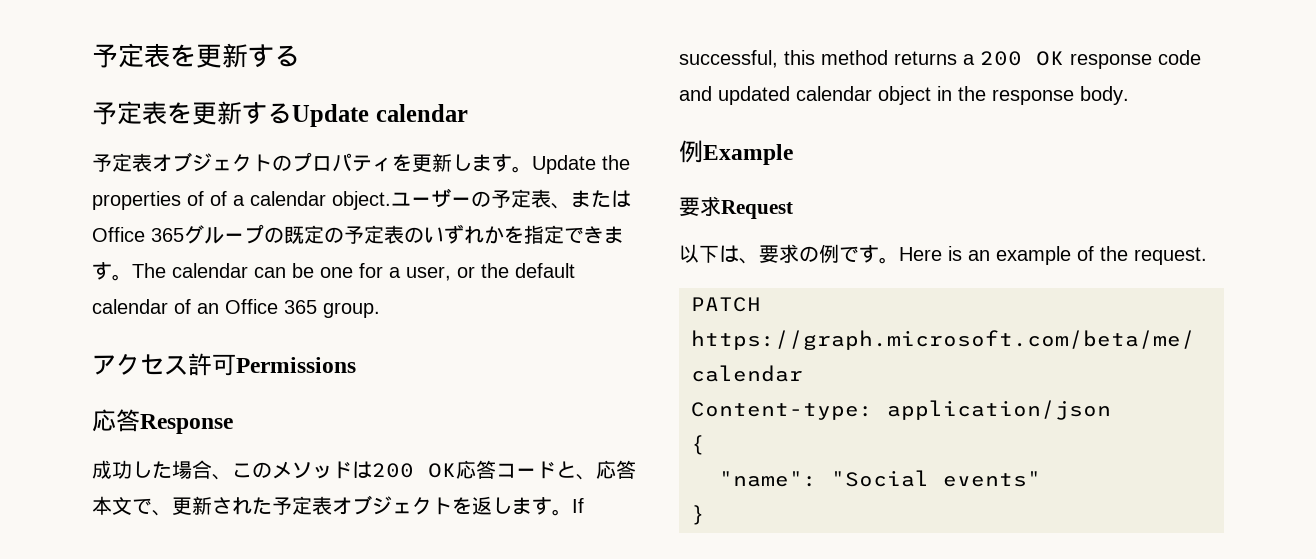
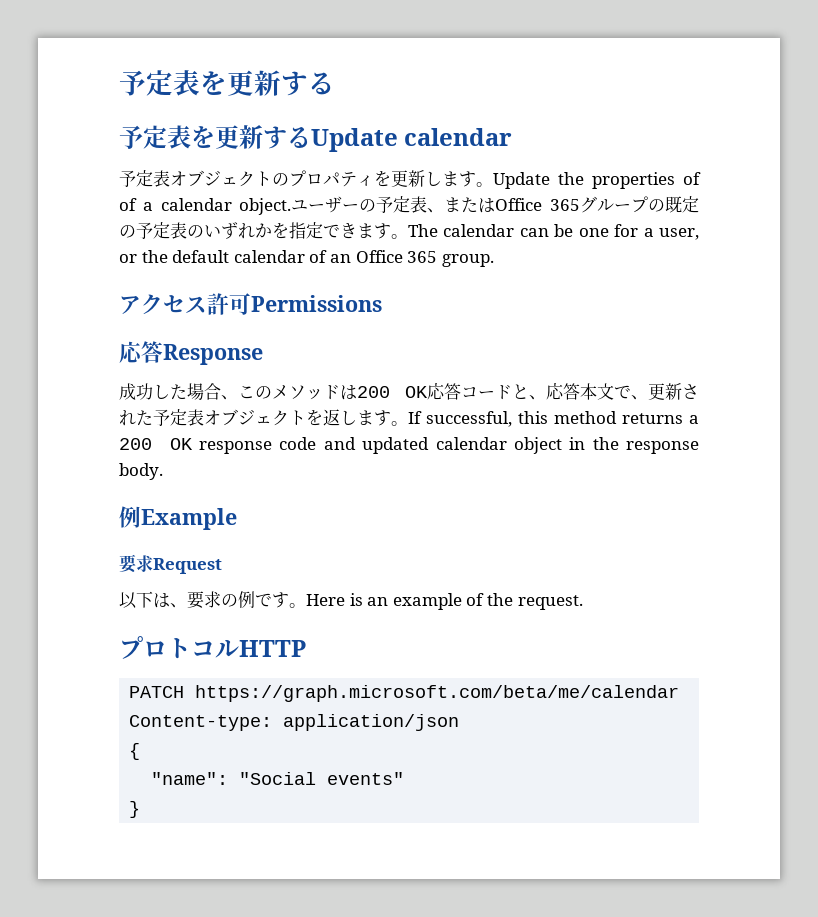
(1207, 256) none -> [119,636,306,659] // プロトコルHTTP

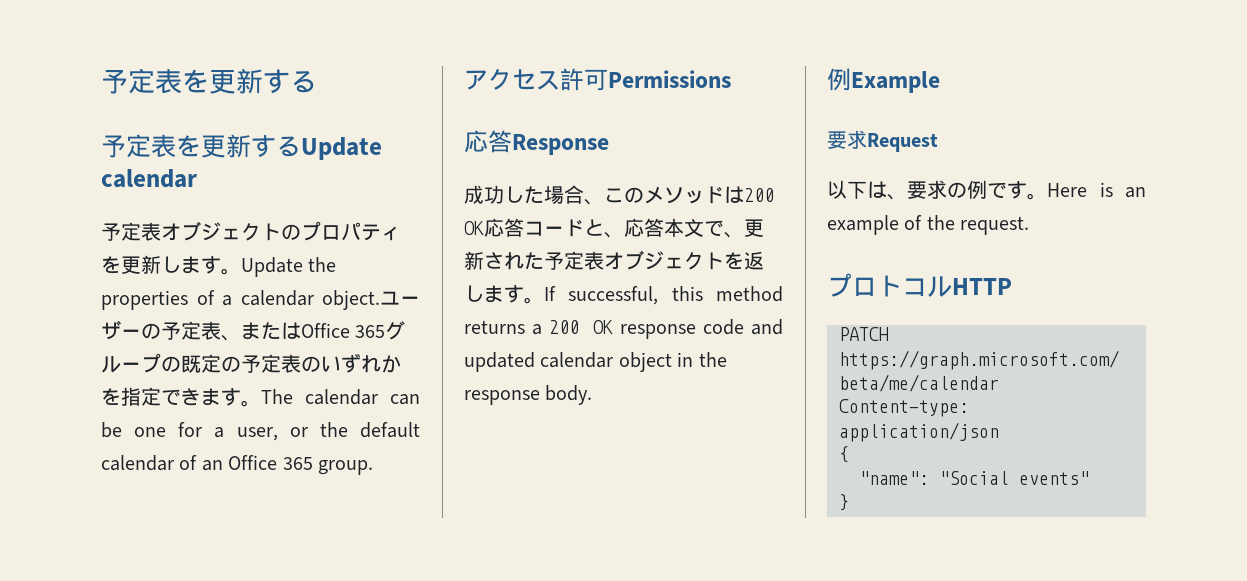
[119,198,137,211] of -> (215, 297) none

